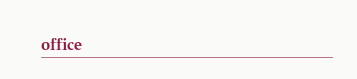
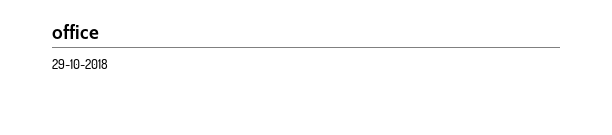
(82, 44) none -> [52,59,108,69] // 29-10-2018

